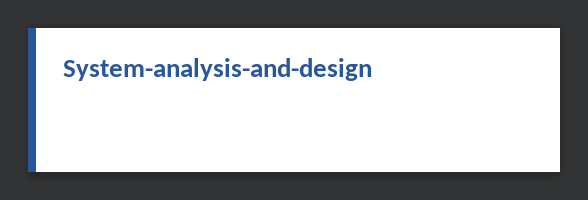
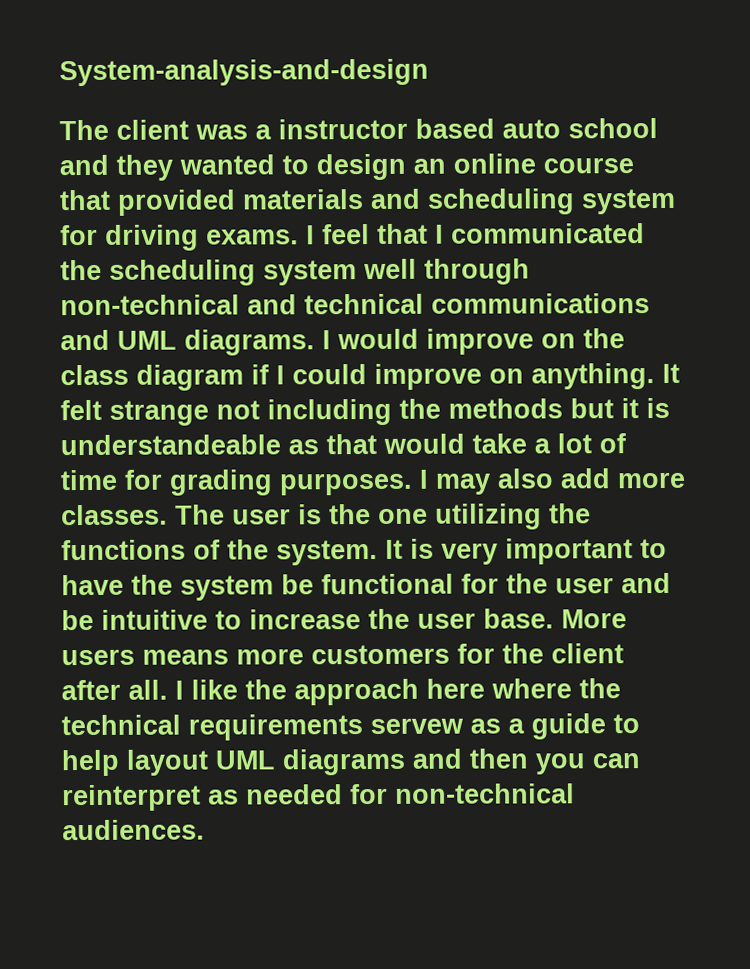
(372, 69) none -> [59,118,658,141] [59,153,634,181] [59,188,676,216] [60,223,645,251] [60,258,530,286] [60,293,650,316] [60,328,625,356] [60,363,680,391] [60,397,670,426] [60,433,627,456] [60,468,686,496] [61,503,591,530] [61,538,667,566] [61,572,671,601] [61,608,627,631] [61,643,624,666] [61,678,621,706] [61,713,640,741] [61,748,640,777] [62,783,575,812] [62,819,205,841] // The client was a instructor based auto school and they wanted to design an online course that provided materials and scheduling system for driving exams. I feel that I communicated the scheduling system well through non-technical and technical communications and UML diagrams. I would improve on the class diagram if I could improve on anything. It felt strange not including the methods but it is understandeable as that would take a lot of time for grading purposes. I may also add more classes. The user is the one utilizing the functions of the system. It is very important to have the system be functional for the user and be intuitive to increase the user base. More users means more customers for the client after all. I like the approach here where the technical requirements servew as a guide to help layout UML diagrams and then you can reinterpret as needed for non-technical audiences.

